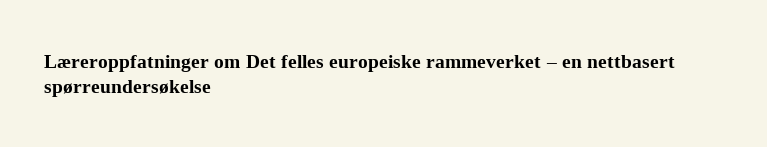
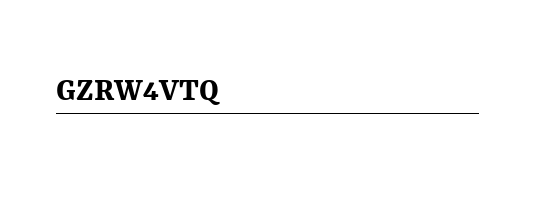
[44,55,676,72] [44,80,211,97] Læreroppfatninger om Det felles europeiske rammeverket – en nettbasert spørreundersøkelse -> [56,80,220,105] GZRW4VTQ

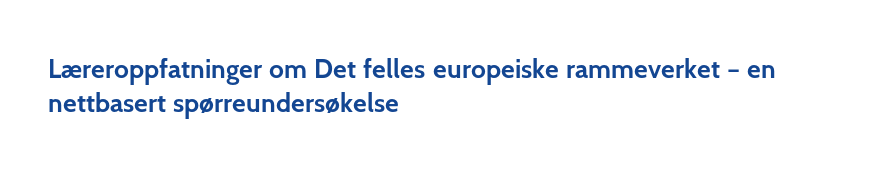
[56,80,220,105] GZRW4VTQ -> [48,58,777,85] [48,92,400,119] Læreroppfatninger om Det felles europeiske rammeverket – en nettbasert spørreundersøkelse

